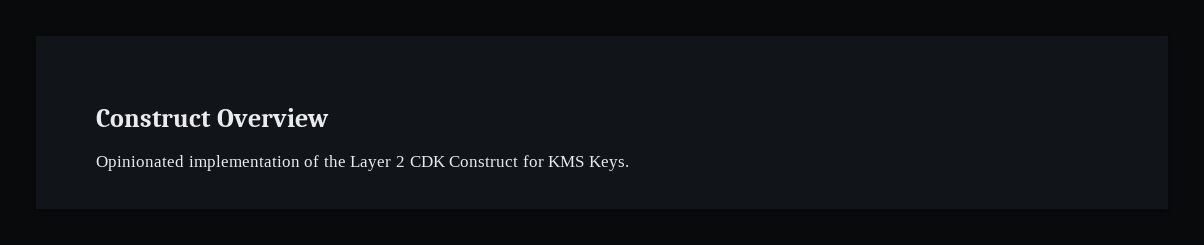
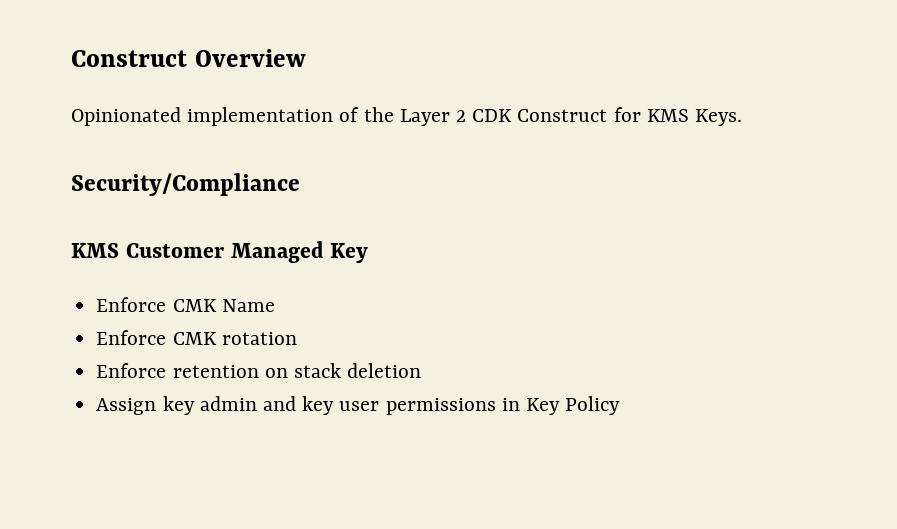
(629, 163) none -> [71,173,300,196] [71,241,369,263] [96,297,275,312] [96,330,297,345] [96,363,422,378] [96,396,621,415] // Security/Compliance // KMS Customer Managed Key // Enforce CMK Name // Enforce CMK rotation // Enforce retention on stack deletion // Assign key admin and key user permissions in Key Policy

